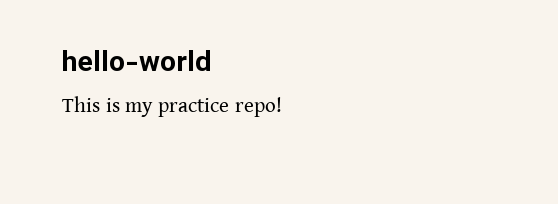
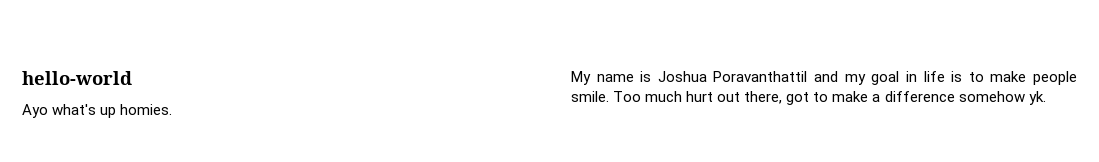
[62,96,282,117] This is my practice repo! -> [22,104,173,118] [571,71,1078,85] [571,91,1046,105] Ayo what's up homies. // My name is Joshua Poravanthattil and my goal in life is to make people smile. Too much hurt out there, got to make a difference somehow yk.

